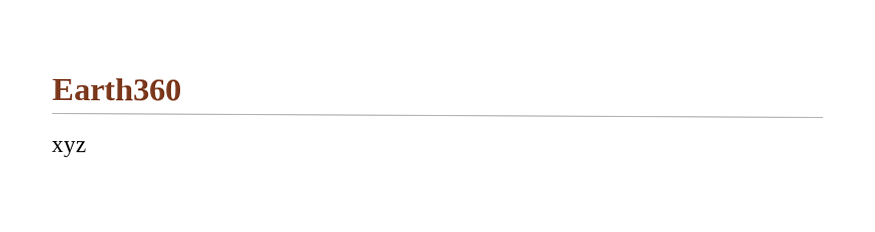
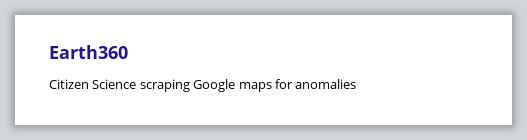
[51,140,86,158] xyz -> [49,79,357,92] Citizen Science scraping Google maps for anomalies

